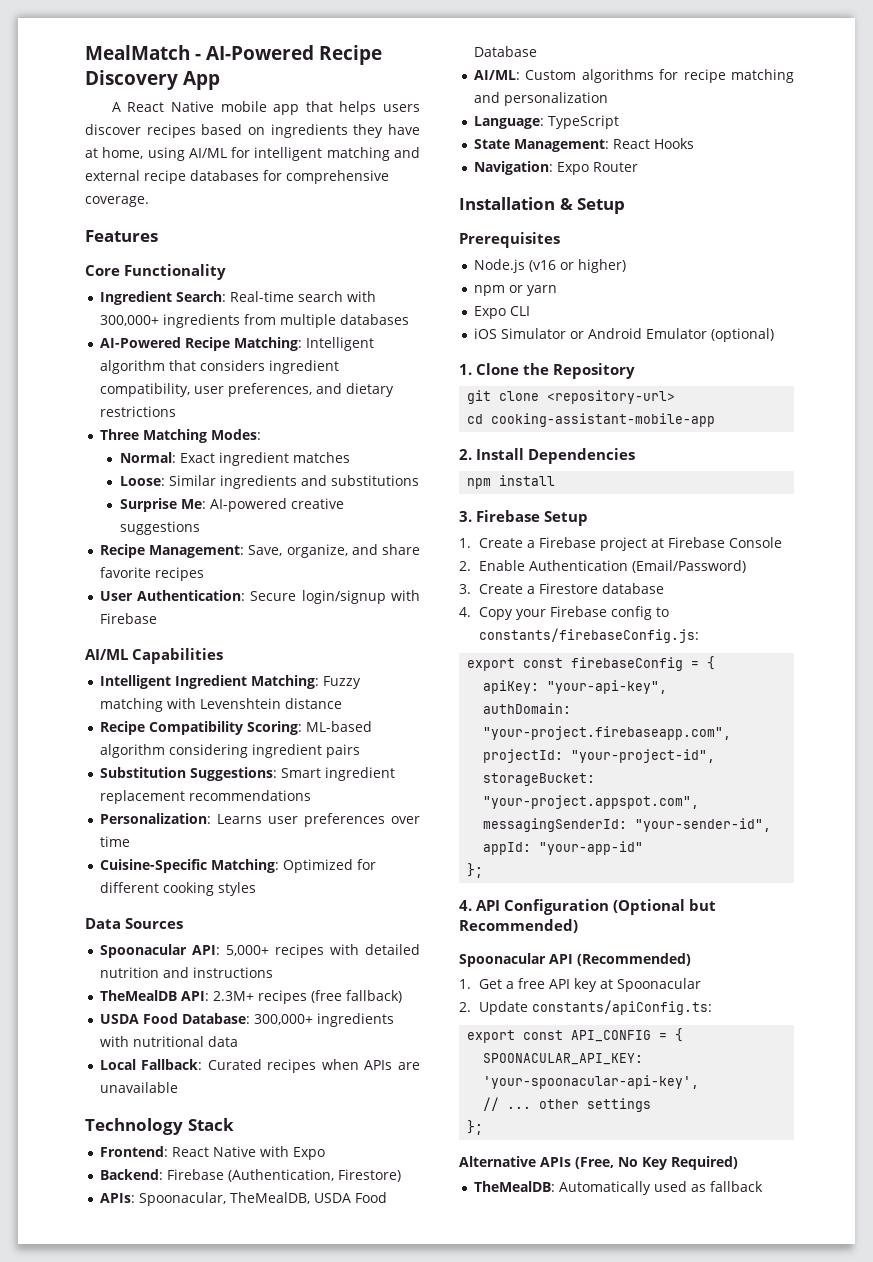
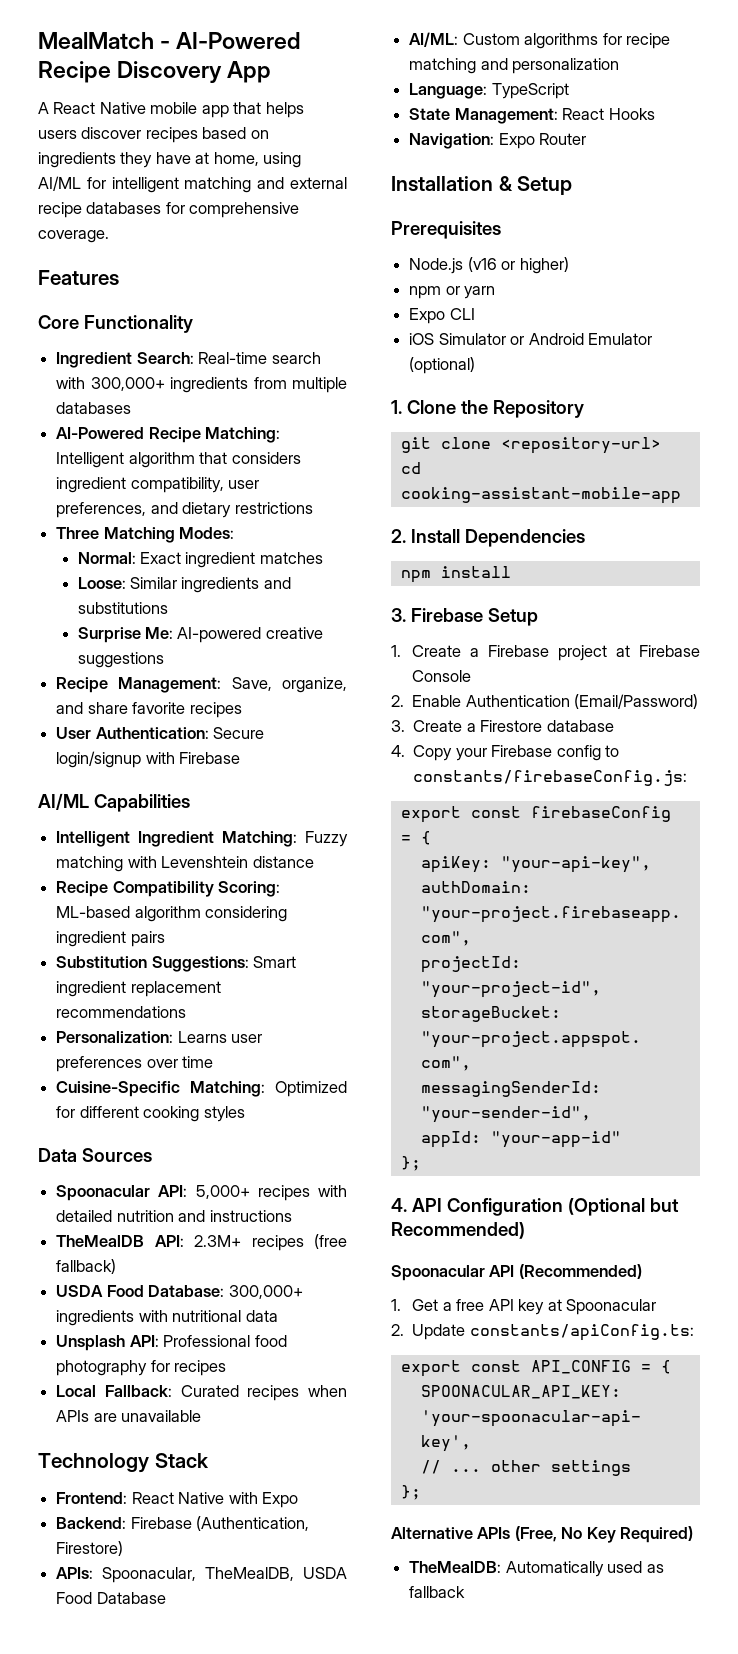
(238, 1041) none -> [56,1335,287,1351] [56,1360,227,1376] // Unsplash API: Professional food photography for recipes

